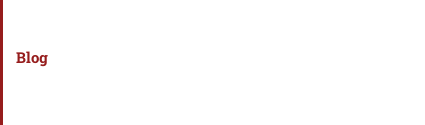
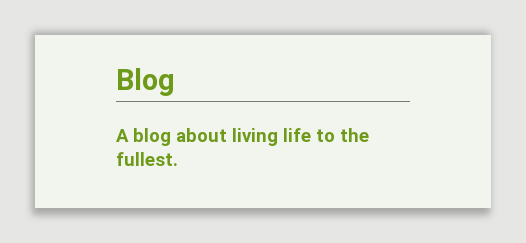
(48, 59) none -> [116,128,369,146] [116,152,178,166] // A blog about living life to the fullest.

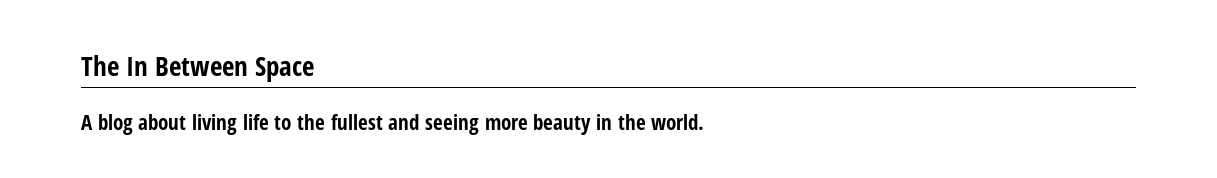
[116,68,175,96] Blog -> [81,55,315,82] The In Between Space
[116,152,178,166] fullest. -> [330,114,705,135] fullest and seeing more beauty in the world.

